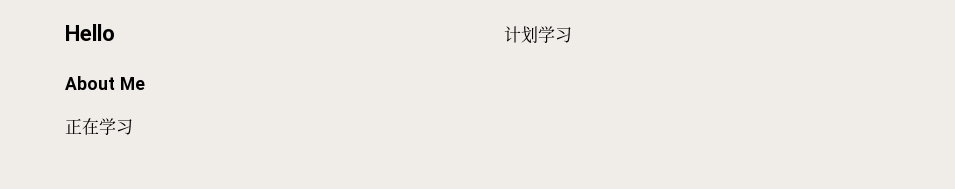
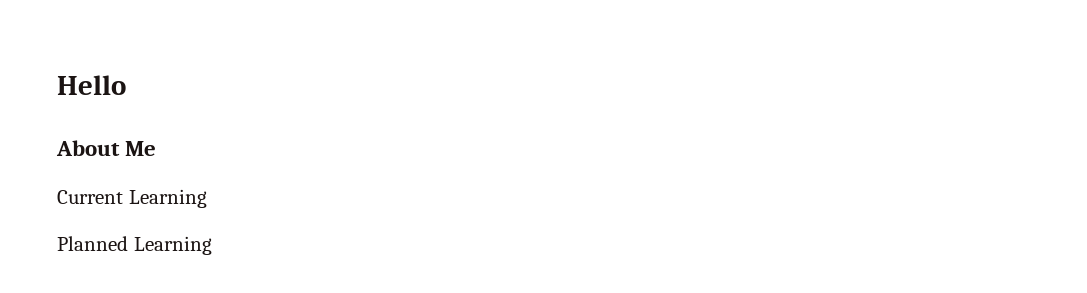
[65,118,133,135] [504,26,572,44] 正在学习 // 计划学习 -> [57,189,207,208] [57,236,212,255] Current Learning // Planned Learning

